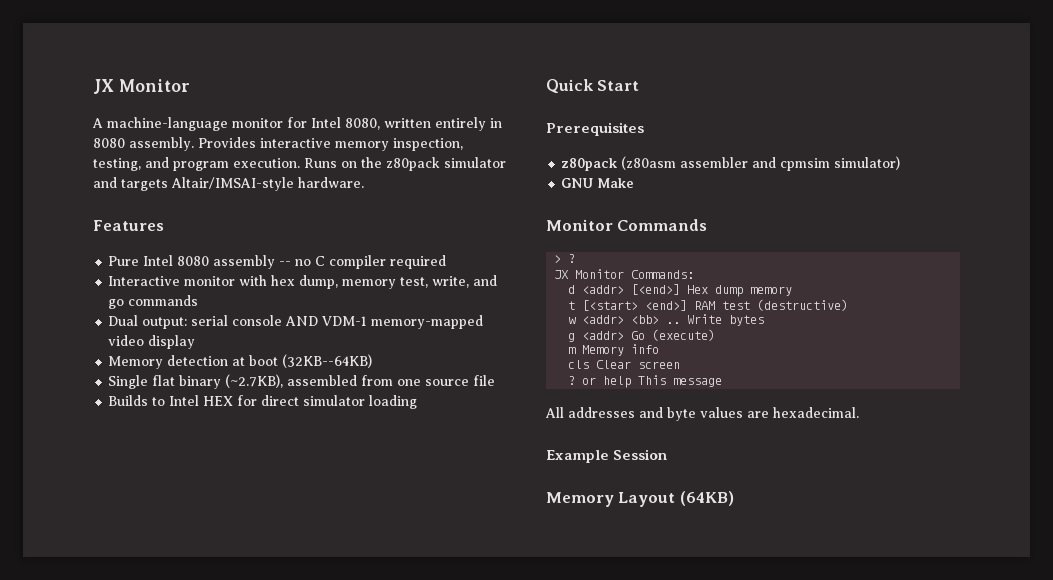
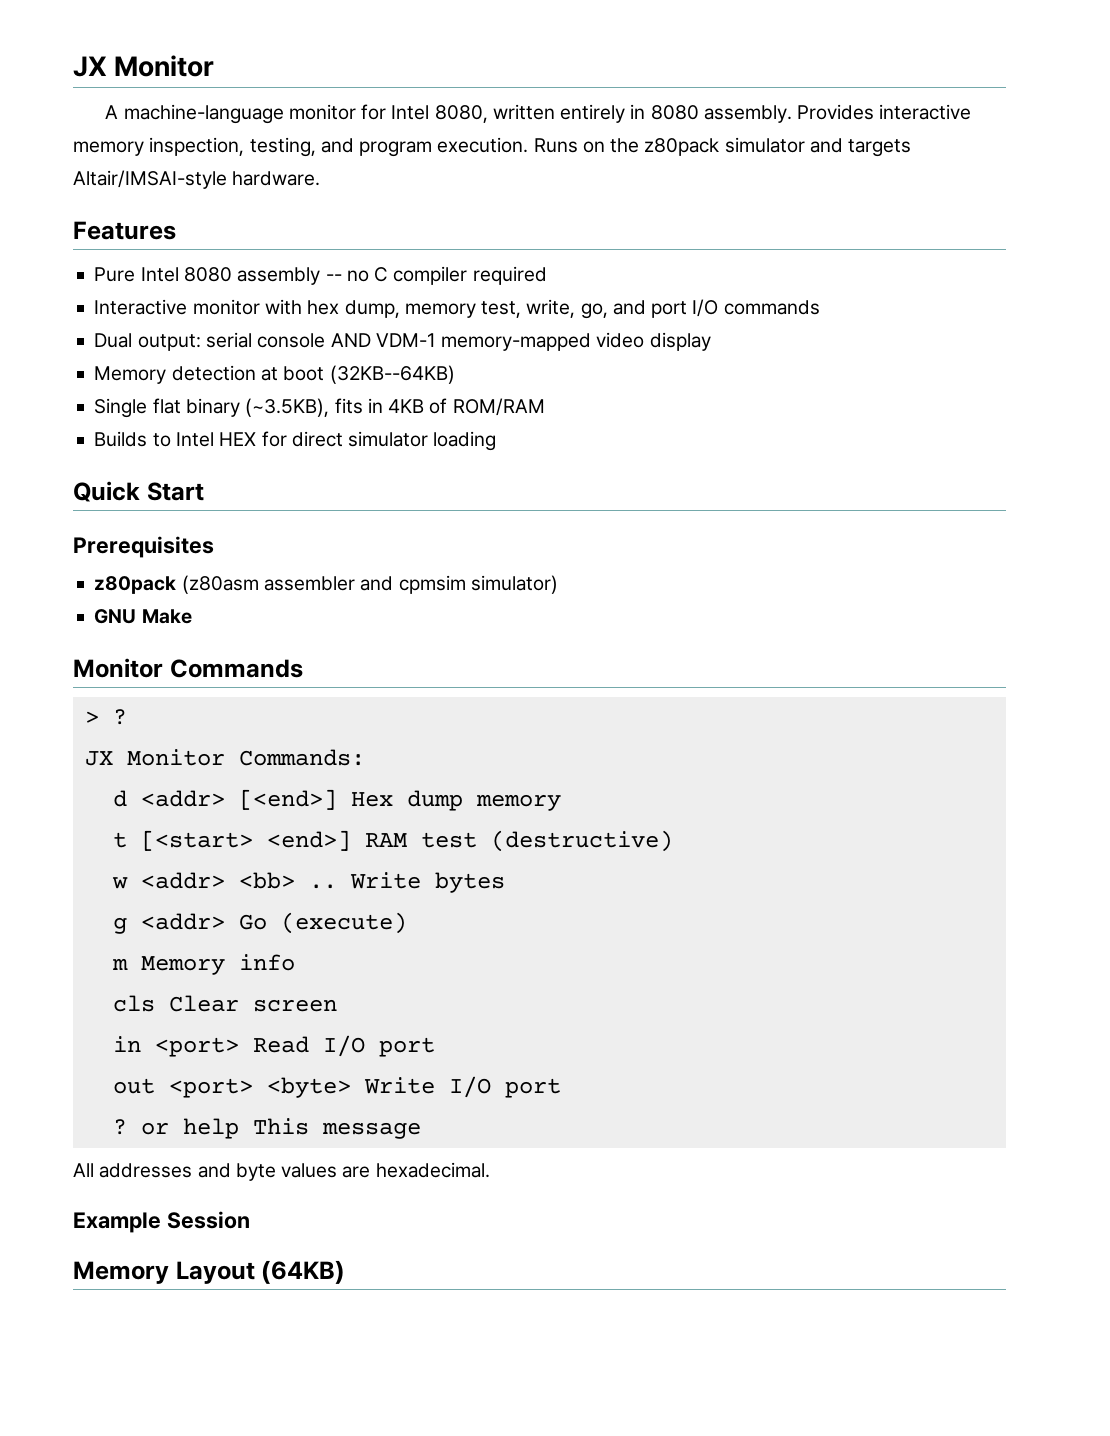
[473,275,498,286] [108,299,125,309] and go -> [580,299,719,319] go, and port I/O
[225,374,496,388] (~2.7KB), assembled from one source file -> [245,398,545,417] (~3.5KB), fits in 4KB of ROM/RAM
(681, 365) none -> [112,1035,435,1057] [112,1076,561,1098] // in <port> Read I/O port // out <port> <byte> Write I/O port

